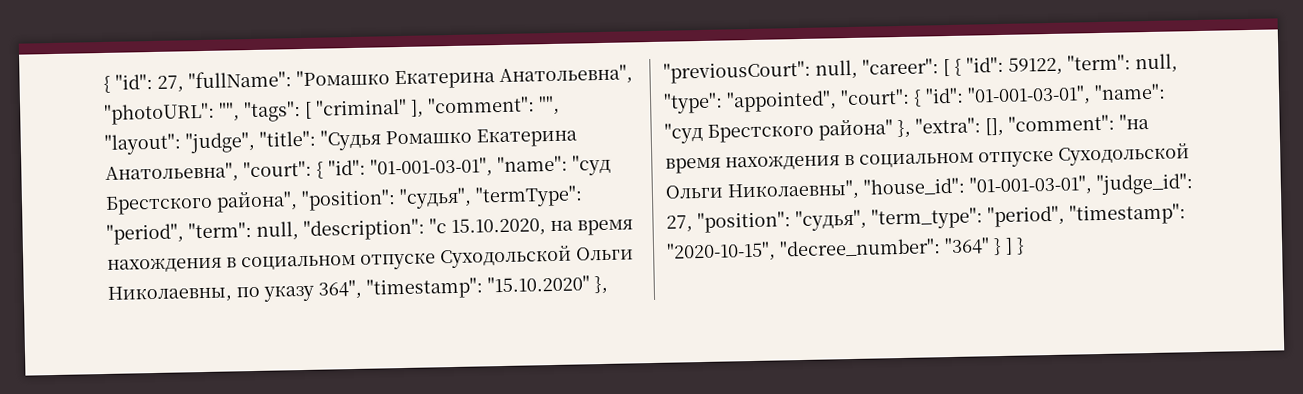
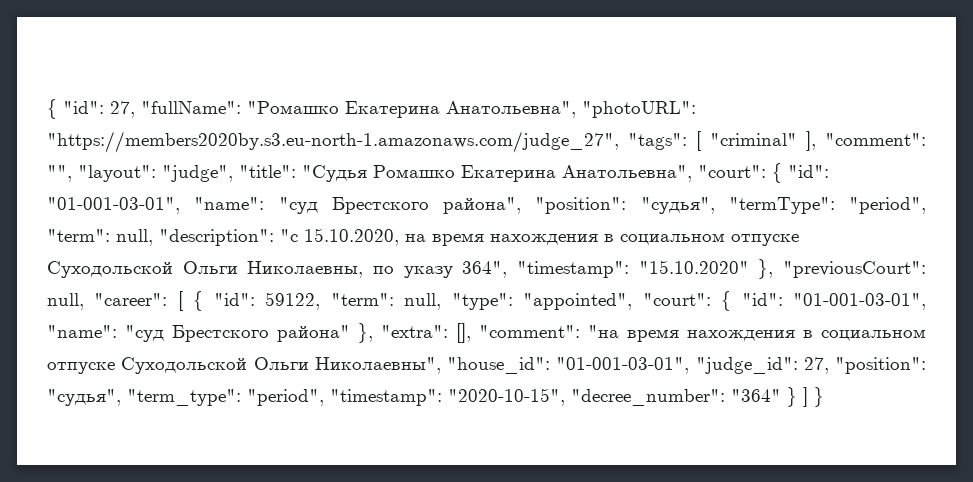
[219,102,240,122] "", -> [47,131,619,153] "https://members2020by.s3.eu-north-1.amazonaws.com/judge_27",

